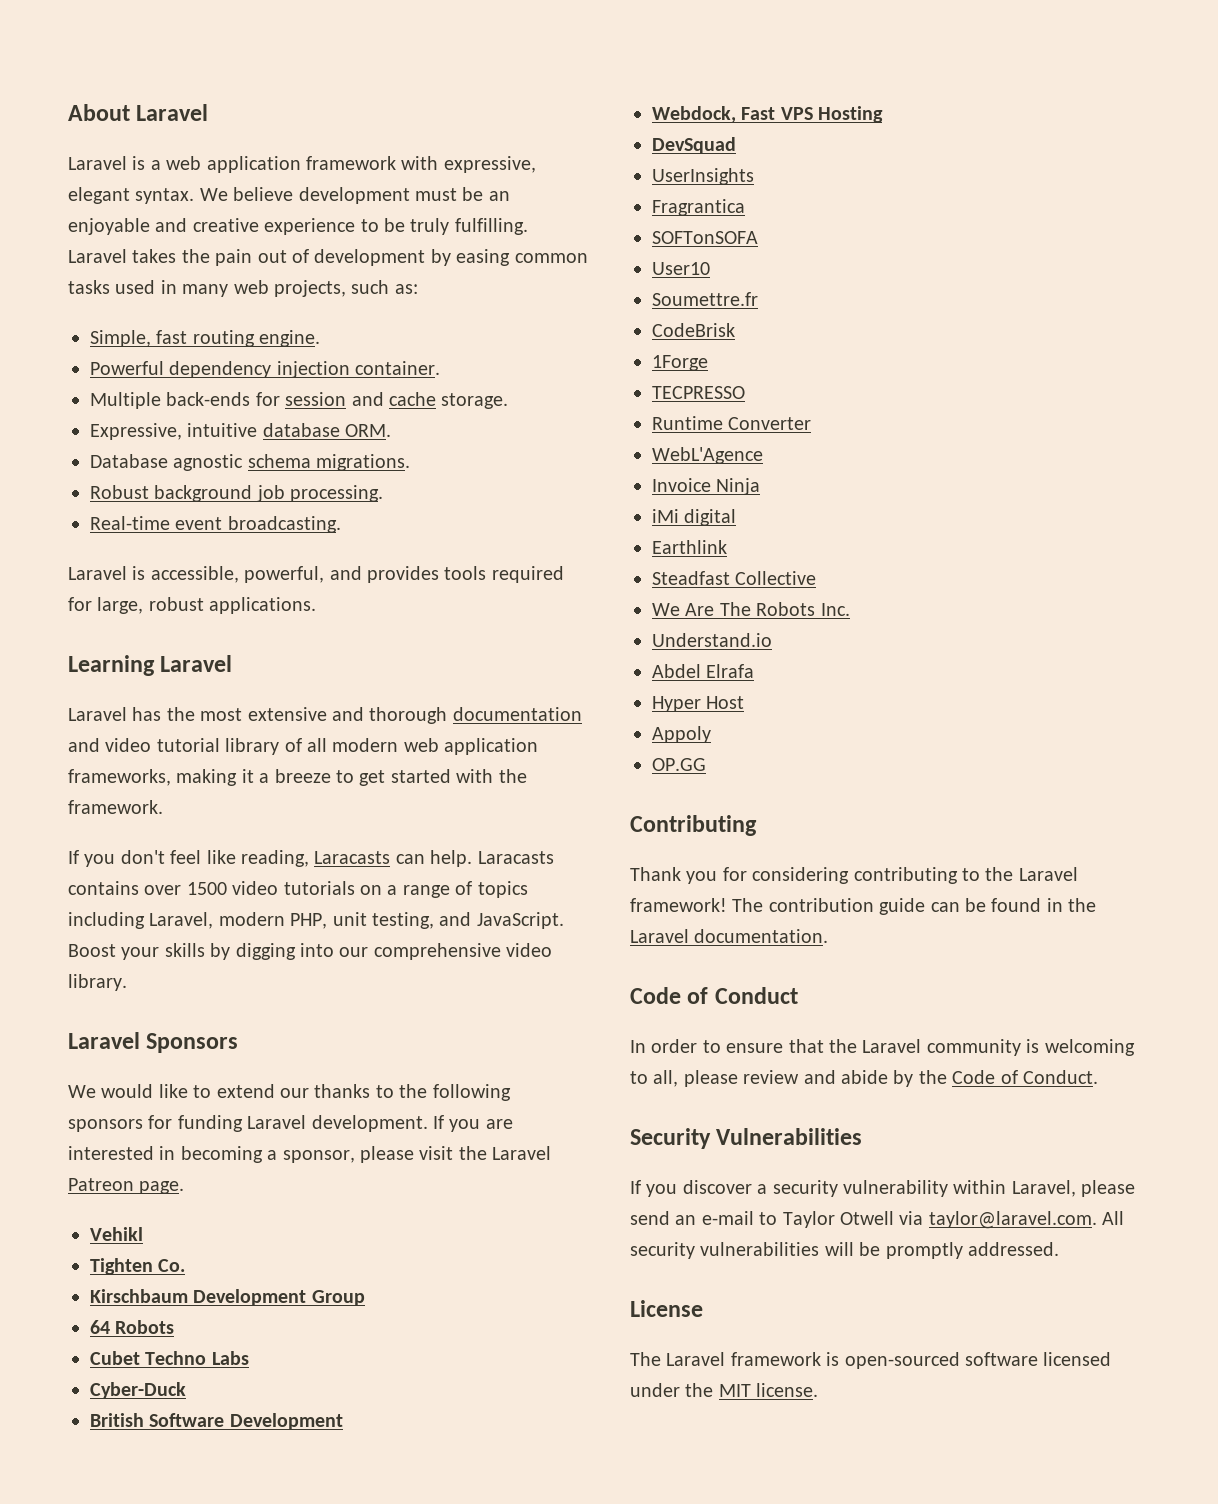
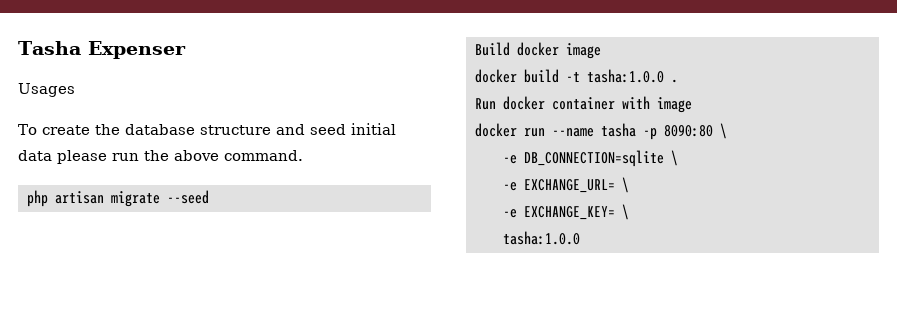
[68,104,209,121] [68,156,536,173] [68,187,510,204] [68,218,528,235] [68,249,588,266] [68,280,418,297] [90,330,321,347] [90,361,441,378] [90,392,509,409] [90,423,392,440] [90,454,411,471] [90,485,384,502] [90,516,341,533] [68,566,564,583] [68,597,317,614] [68,655,233,676] [68,707,582,724] [68,738,539,755] [68,769,527,786] [68,800,163,814] [68,850,554,867] [68,881,528,898] [68,912,564,929] [68,943,553,960] [68,974,127,991] [68,1032,239,1053] [68,1084,511,1101] [68,1115,513,1132] [68,1146,552,1163] [68,1178,185,1194] [90,1227,143,1241] [90,1258,186,1275] [90,1289,365,1306] [90,1320,175,1334] [90,1351,249,1365] [90,1382,186,1399] [90,1413,343,1430] [652,106,884,123] [652,137,736,154] [652,168,754,185] [652,199,745,216] [652,231,758,244] [652,262,710,275] [652,292,758,306] [652,323,735,337] [652,355,708,371] [652,386,745,399] [652,416,812,430] [652,447,763,464] [652,478,761,495] [652,509,737,526] [652,540,727,554] [652,571,817,585] [652,602,850,616] [652,633,772,647] [652,664,755,678] [652,696,745,712] [652,726,711,743] [652,758,706,771] [630,815,757,836] [630,867,1078,884] [630,898,1097,915] [630,929,829,943] [630,987,798,1004] [630,1039,1135,1056] [630,1070,1098,1087] [630,1128,863,1149] [630,1180,1136,1197] [630,1211,1125,1229] [630,1242,1059,1259] [630,1300,703,1317] [630,1352,1112,1369] [630,1383,819,1397] About Laravel // Laravel is a web application framework with expressive, elegant syntax. We believe development must be an enjoyable and creative experience to be truly fulfilling. Laravel takes the pain out of development by easing common tasks used in many web projects, such as: // Simple, fast routing engine. // Powerful dependency injection container. // Multiple back-ends for session and cache storage. // Expressive, intuitive database ORM. // Database agnostic schema migrations. // Robust background job processing. // Real-time event broadcasting. // Laravel is accessible, powerful, and provides tools required for large, robust applications. // Learning Laravel // Laravel has the most extensive and thorough documentation and video tutorial library of all modern web application frameworks, making it a breeze to get started with the framework. // If you don't feel like reading, Laracasts can help. Laracasts contains over 1500 video tutorials on a range of topics including Laravel, modern PHP, unit testing, and JavaScript. Boost your skills by digging into our comprehensive video library. // Laravel Sponsors // We would like to extend our thanks to the following sponsors for funding Laravel development. If you are interested in becoming a sponsor, please visit the Laravel Patreon page. // Vehikl // Tighten Co. // Kirschbaum Development Group // 64 Robots // Cubet Techno Labs // Cyber-Duck // British Software Development // Webdock, Fast VPS Hosting // DevSquad // UserInsights // Fragrantica // SOFTonSOFA // User10 // Soumettre.fr // CodeBrisk // 1Forge // TECPRESSO // Runtime Converter // WebL'Agence // Invoice Ninja // iMi digital // Earthlink // Steadfast Collective // We Are The Robots Inc. // Understand.io // Abdel Elrafa // Hyper Host // Appoly // OP.GG // Contributing // Thank you for considering contributing to the Laravel framework! The contribution guide can be found in the Laravel documentation. // Code of Conduct // In order to ensure that the Laravel community is welcoming to all, please review and abide by the Code of Conduct. // Security Vulnerabilities // If you discover a security vulnerability within Laravel, please send an e-mail to Taylor Otwell via taylor@laravel.com. All security vulnerabilities will be promptly addressed. // License // The Laravel framework is open-sourced software licensed under the MIT license. -> [18,41,186,59] [18,83,75,97] [18,123,396,135] [18,150,303,164] [27,190,209,207] [475,42,601,59] [475,69,678,83] [475,96,692,113] [475,123,727,140] [503,150,678,167] [503,177,629,193] [503,204,629,220] [503,231,580,245] Tasha Expenser // Usages // To create the database structure and seed initial data please run the above command. // php artisan migrate --seed // Build docker image // docker build -t tasha:1.0.0 . // Run docker container with image // docker run --name tasha -p 8090:80 \ // -e DB_CONNECTION=sqlite \ // -e EXCHANGE_URL= \ // -e EXCHANGE_KEY= \ // tasha:1.0.0

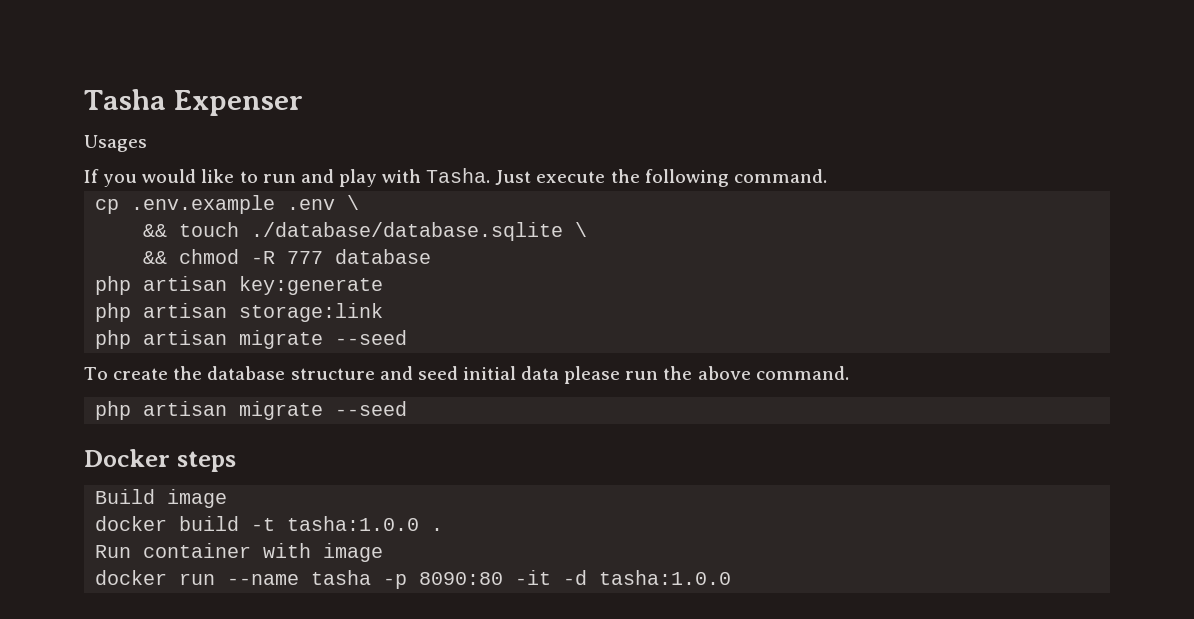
(75, 90) none -> [84,168,827,187] [95,195,360,214] [143,222,588,241] [143,249,432,264] [95,276,384,295] [95,303,384,322] [95,330,408,349] // If you would like to run and play with Tasha. Just execute the following command. // cp .env.example .env \ // && touch ./database/database.sqlite \ // && chmod -R 777 database // php artisan key:generate // php artisan storage:link // php artisan migrate --seed
(209, 197) none -> [84,449,236,472] // Docker steps
[517,42,559,56] docker -> (156, 496) none
[503,96,545,110] docker -> (132, 551) none
[720,123,727,139] [503,150,678,167] [503,177,629,193] [503,204,629,220] \ // -e DB_CONNECTION=sqlite \ // -e EXCHANGE_URL= \ // -e EXCHANGE_KEY= \ // -> [515,570,588,585] -it -d

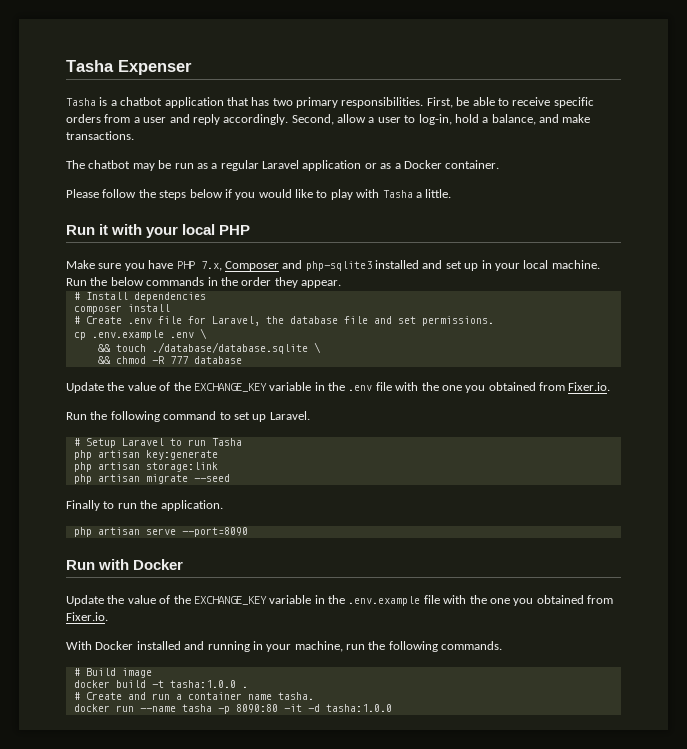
[84,135,147,152] [84,168,827,187] Usages // If you would like to run and play with Tasha. Just execute the following command. -> [66,97,594,108] [66,114,591,125] [66,131,134,140] [66,160,500,171] [66,189,452,200] [66,224,251,238] [66,260,600,271] [66,277,341,288] [73,292,206,302] [73,304,170,314] [73,316,494,326] Tasha is a chatbot application that has two primary responsibilities. First, be able to receive specific orders from a user and reply accordingly. Second, allow a user to log-in, hold a balance, and make transactions. // The chatbot may be run as a regular Laravel application or as a Docker container. // Please follow the steps below if you would like to play with Tasha a little. // Run it with your local PHP // Make sure you have PHP 7.x, Composer and php-sqlite3 installed and set up in your local machine. Run the below commands in the order they appear. // # Install dependencies // composer install // # Create .env file for Laravel, the database file and set permissions.
(432, 256) none -> [66,382,611,393] [66,411,310,422] [73,438,242,448] // Update the value of the EXCHANGE_KEY variable in the .env file with the one you obtained from Fixer.io. // Run the following command to set up Laravel. // # Setup Laravel to run Tasha
[84,366,849,384] [95,401,408,420] [84,449,236,472] To create the database structure and seed initial data please run the above command. // php artisan migrate --seed // Docker steps // -> [66,500,223,511] [73,527,248,537] [66,559,184,570] [66,595,613,606] [66,612,108,621] [66,641,503,652] [73,668,80,676] Finally to run the application. // php artisan serve --port=8090 // Run with Docker // Update the value of the EXCHANGE_KEY variable in the .env.example file with the one you obtained from Fixer.io. // With Docker installed and running in your machine, run the following commands. // #
[95,543,384,562] Run container with image -> [73,692,314,700] # Create and run a container name tasha.

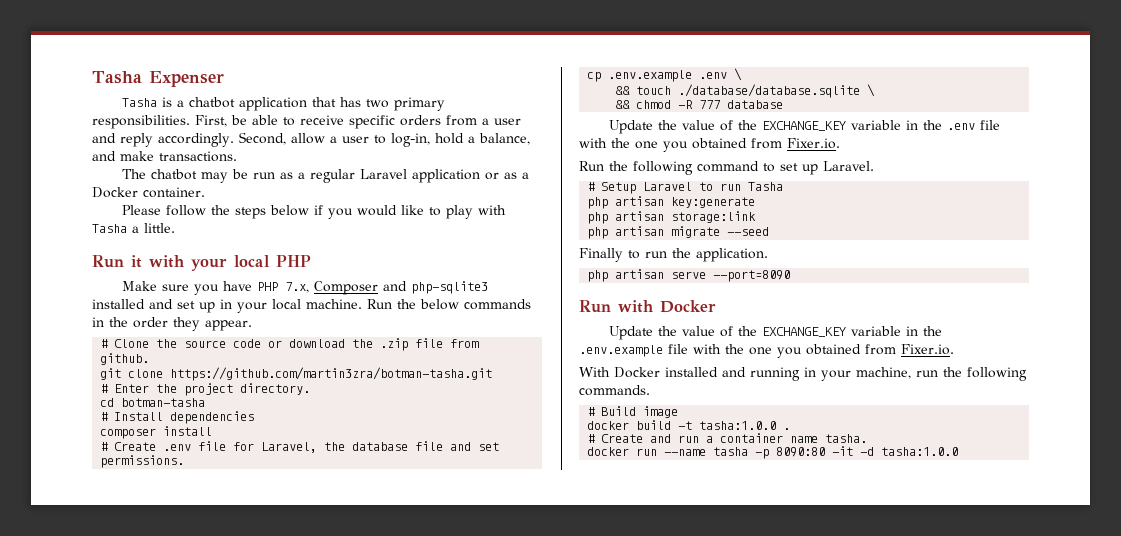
(341, 284) none -> [100,338,480,351] [100,353,150,365] [100,367,493,381] [100,383,311,396] [100,398,206,407] // # Clone the source code or download the .zip file from github. // git clone https://github.com/martin3zra/botman-tasha.git // # Enter the project directory. // cd botman-tasha

